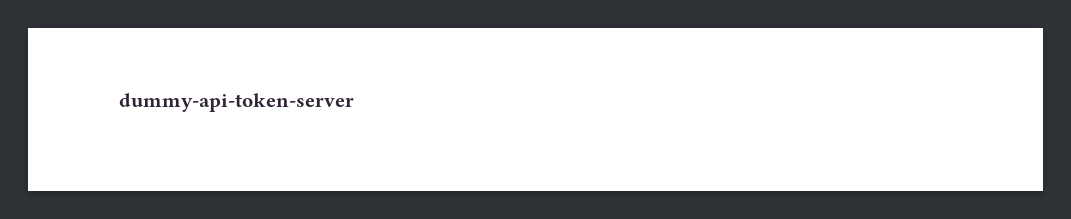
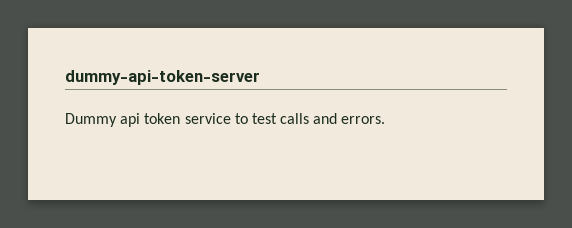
(354, 102) none -> [65,113,386,127] // Dummy api token service to test calls and errors.

